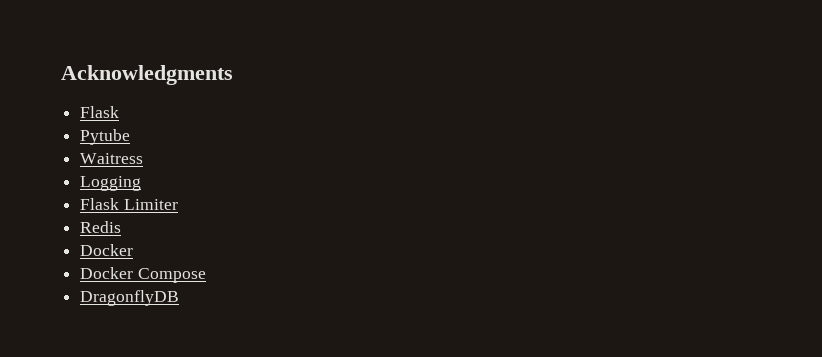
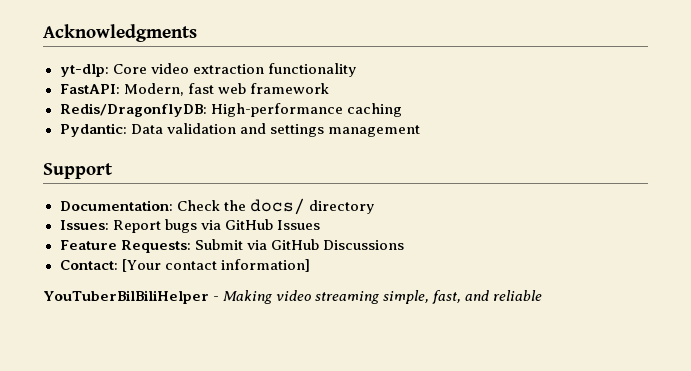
[80,106,120,118] [80,129,131,145] [80,153,144,164] [80,176,142,191] [80,198,178,210] [80,221,122,233] [80,244,134,256] [80,267,206,283] [80,290,180,306] Flask // Pytube // Waitress // Logging // Flask Limiter // Redis // Docker // Docker Compose // DragonflyDB -> [59,63,356,77] [59,83,329,96] [59,103,402,117] [59,123,420,137] [43,163,113,179] [59,198,374,215] [59,219,320,233] [59,239,404,253] [59,259,310,272] [43,290,543,304] yt-dlp: Core video extraction functionality // FastAPI: Modern, fast web framework // Redis/DragonflyDB: High-performance caching // Pydantic: Data validation and settings management // Support // Documentation: Check the docs/ directory // Issues: Report bugs via GitHub Issues // Feature Requests: Submit via GitHub Discussions // Contact: [Your contact information] // YouTuberBilBiliHelper - Making video streaming simple, fast, and reliable

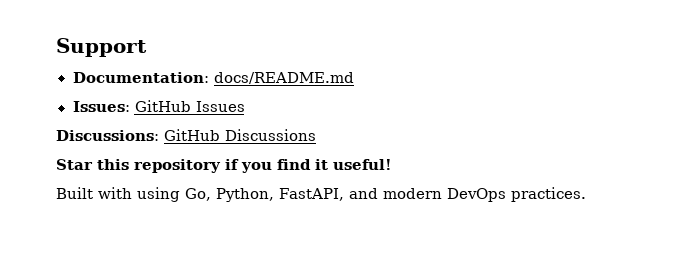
[43,24,197,42] [59,63,356,77] [59,83,329,96] [59,103,402,117] [59,123,420,137] [43,163,113,179] [59,198,374,215] [59,219,320,233] [59,239,404,253] [59,259,310,272] [43,290,543,304] Acknowledgments // yt-dlp: Core video extraction functionality // FastAPI: Modern, fast web framework // Redis/DragonflyDB: High-performance caching // Pydantic: Data validation and settings management // Support // Documentation: Check the docs/ directory // Issues: Report bugs via GitHub Issues // Feature Requests: Submit via GitHub Discussions // Contact: [Your contact information] // YouTuberBilBiliHelper - Making video streaming simple, fast, and reliable -> [56,38,147,57] [72,72,354,84] [72,100,245,112] [56,129,316,141] [56,159,392,173] [56,187,586,202] Support // Documentation: docs/README.md // Issues: GitHub Issues // Discussions: GitHub Discussions // Star this repository if you find it useful! // Built with using Go, Python, FastAPI, and modern DevOps practices.

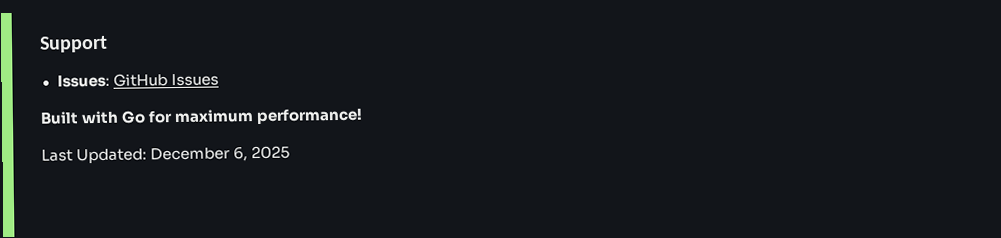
[72,72,354,84] // Documentation: docs/README.md -> (108, 44) none
[56,129,316,141] [56,159,392,173] [56,187,586,202] Discussions: GitHub Discussions // Star this repository if you find it useful! // Built with using Go, Python, FastAPI, and modern DevOps practices. -> [40,107,364,125] [41,145,291,164] Built with Go for maximum performance! // Last Updated: December 6, 2025

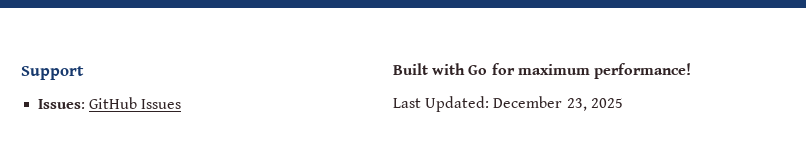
[233,146,249,162] 6, -> [566,98,587,111] 23,

